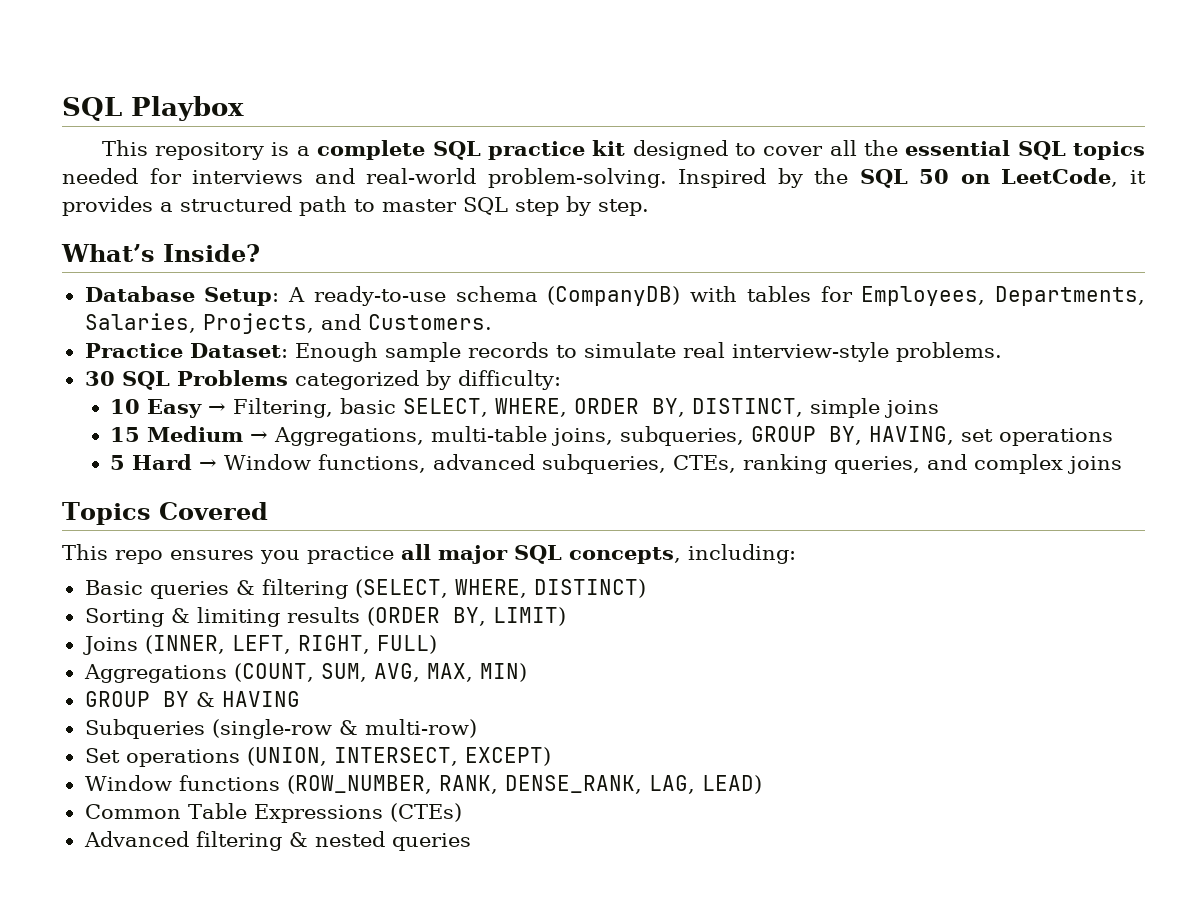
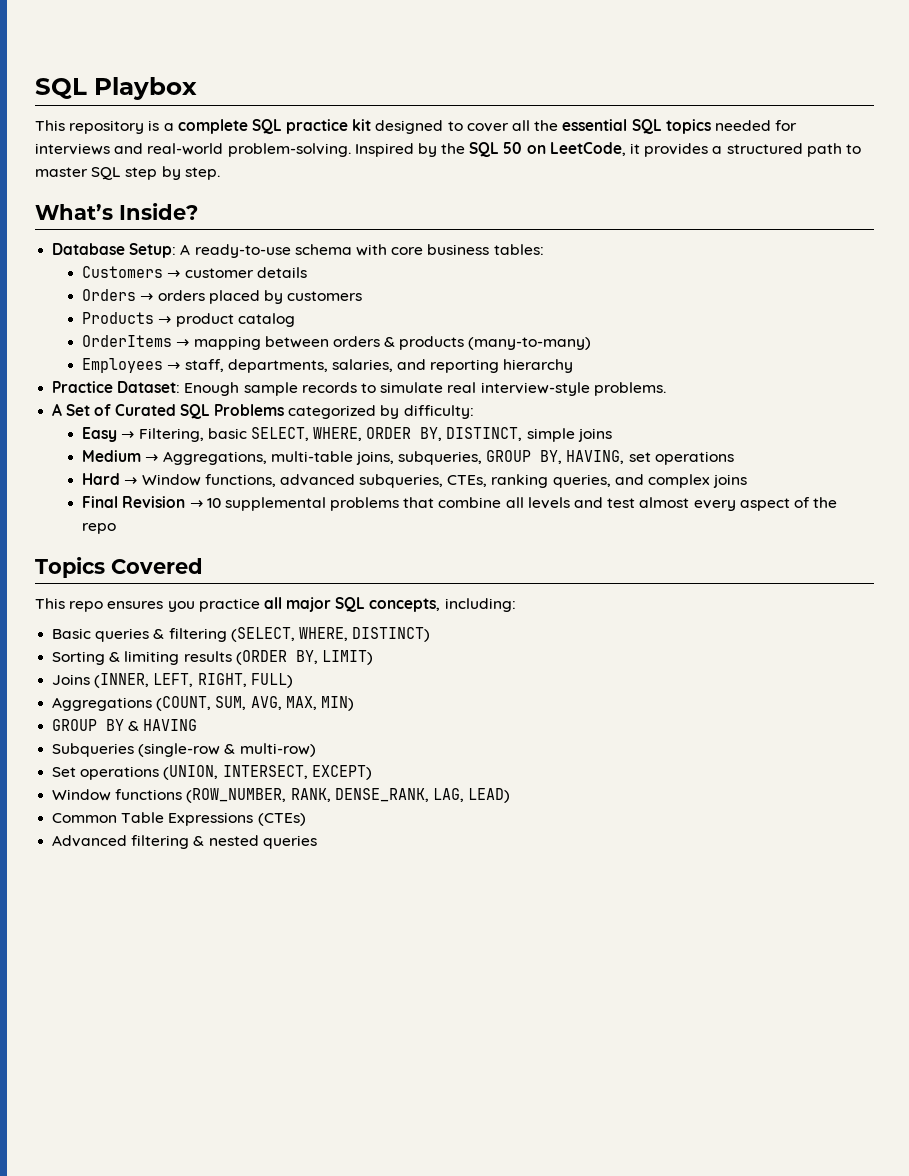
[547,286,1145,306] [84,313,492,334] (CompanyDB) with tables for Employees, Departments, Salaries, Projects, and Customers. -> [355,244,544,256] [82,266,307,278] [82,289,363,304] [82,312,295,327] [82,335,592,350] [82,358,574,373] with core business tables: // Customers → customer details // Orders → orders placed by customers // Products → product catalog // OrderItems → mapping between orders & products (many-to-many) // Employees → staff, departments, salaries, and reporting hierarchy
[84,371,115,386] 30 -> [52,403,176,416] A Set of Curated
[109,399,140,414] 10 -> (474, 412) none
[109,427,140,442] 15 -> (612, 435) none
[109,455,125,470] 5 -> (734, 458) none
(1122, 465) none -> [82,496,838,511] [82,523,117,534] // Final Revision → 10 supplemental problems that combine all levels and test almost every aspect of the repo

